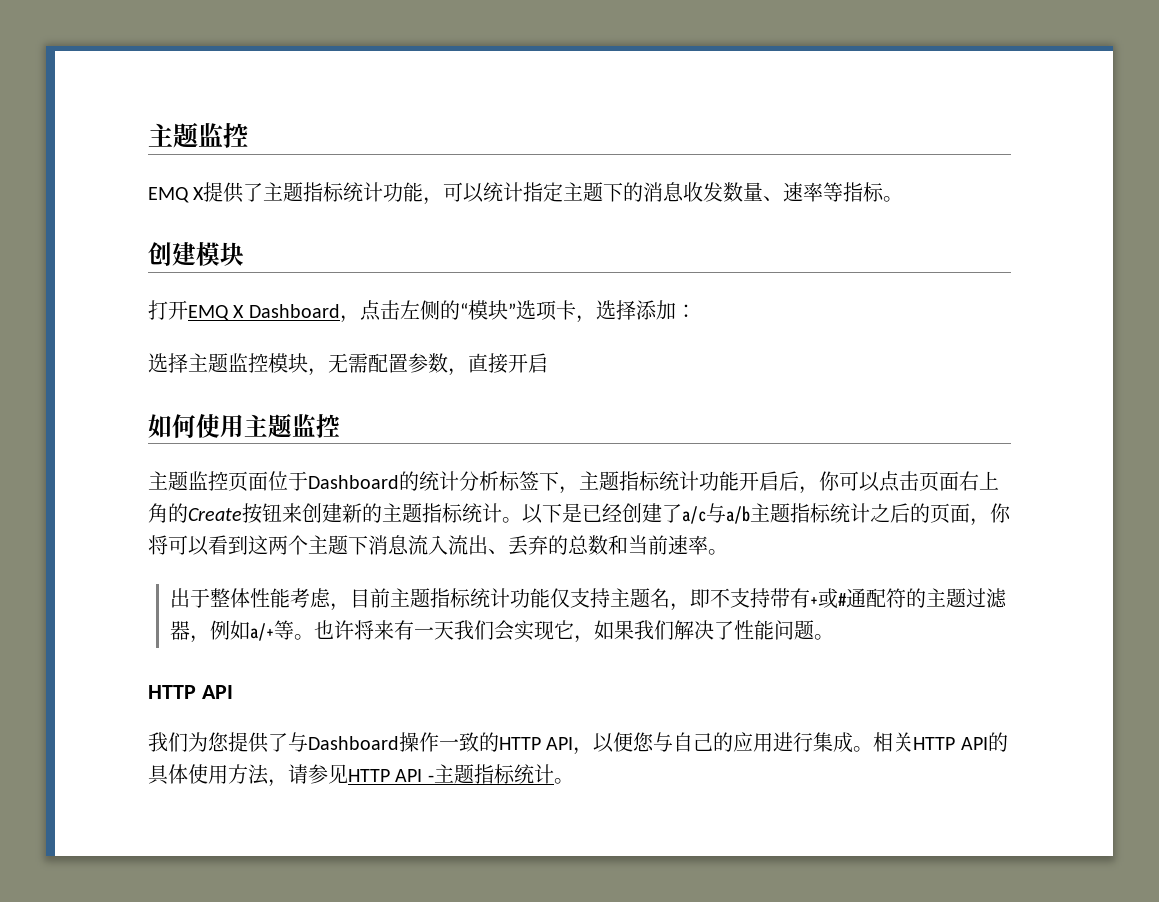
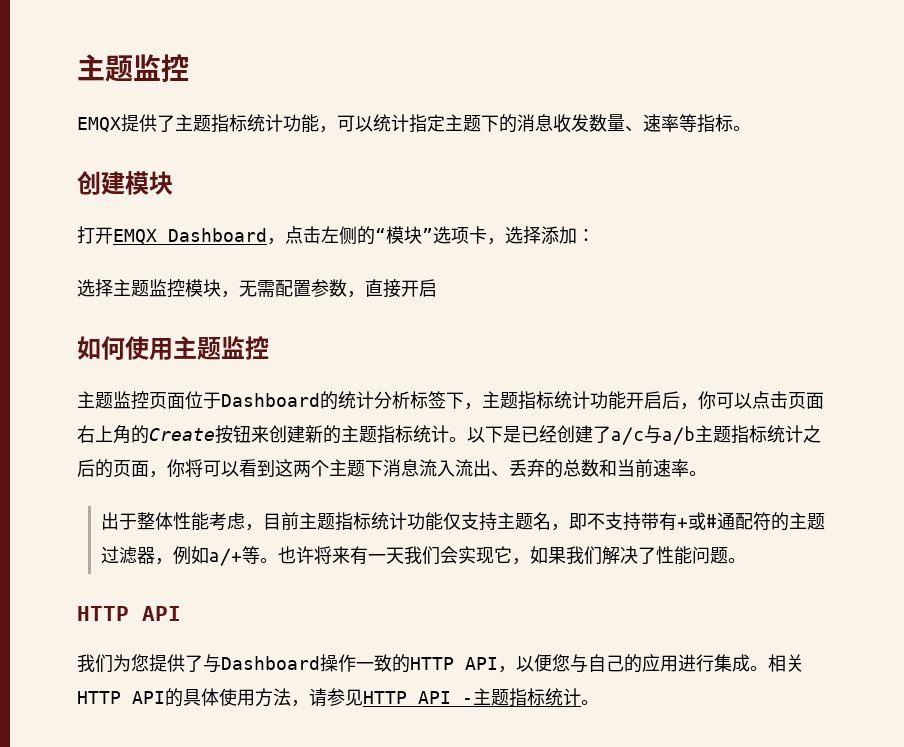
[148,122,248,148] [148,187,205,203] 主题监控 // EMQ X -> [77,54,189,82] [77,117,121,132] 主题监控 // EMQX
[188,305,245,321] EMQ X -> [113,229,157,244] EMQX

